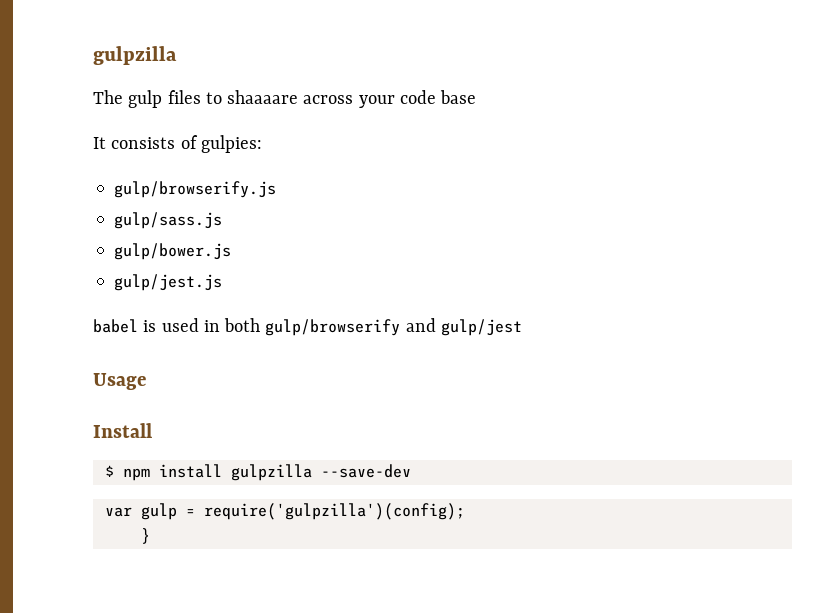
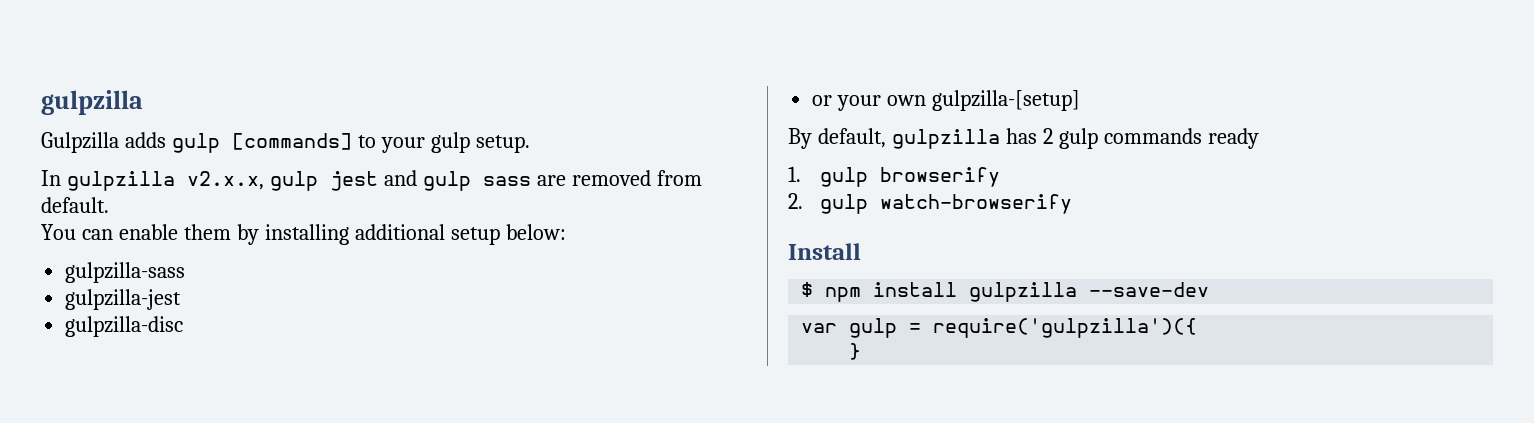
[93,90,477,108] [93,135,262,153] [114,181,277,198] [114,212,223,229] [114,243,232,260] [114,274,223,291] [93,318,522,336] [93,373,146,390] The gulp files to shaaaare across your code base // It consists of gulpies: // gulp/browserify.js // gulp/sass.js // gulp/bower.js // gulp/jest.js // babel is used in both gulp/browserify and gulp/jest // Usage -> [41,132,530,153] [41,170,702,191] [41,197,109,213] [41,224,566,245] [65,262,186,283] [65,289,182,310] [65,316,184,337] [812,90,1081,111] [788,128,1259,149] [788,166,1000,187] [788,193,1072,214] Gulpzilla adds gulp [commands] to your gulp setup. // In gulpzilla v2.x.x, gulp jest and gulp sass are removed from default. // You can enable them by installing additional setup below: // gulpzilla-sass // gulpzilla-jest // gulpzilla-disc // or your own gulpzilla-[setup] // By default, gulpzilla has 2 gulp commands ready // 1. gulp browserify // 2. gulp watch-browserify
[203,503,465,520] require('gulpzilla')(config); -> [933,318,1198,338] require('gulpzilla')({

